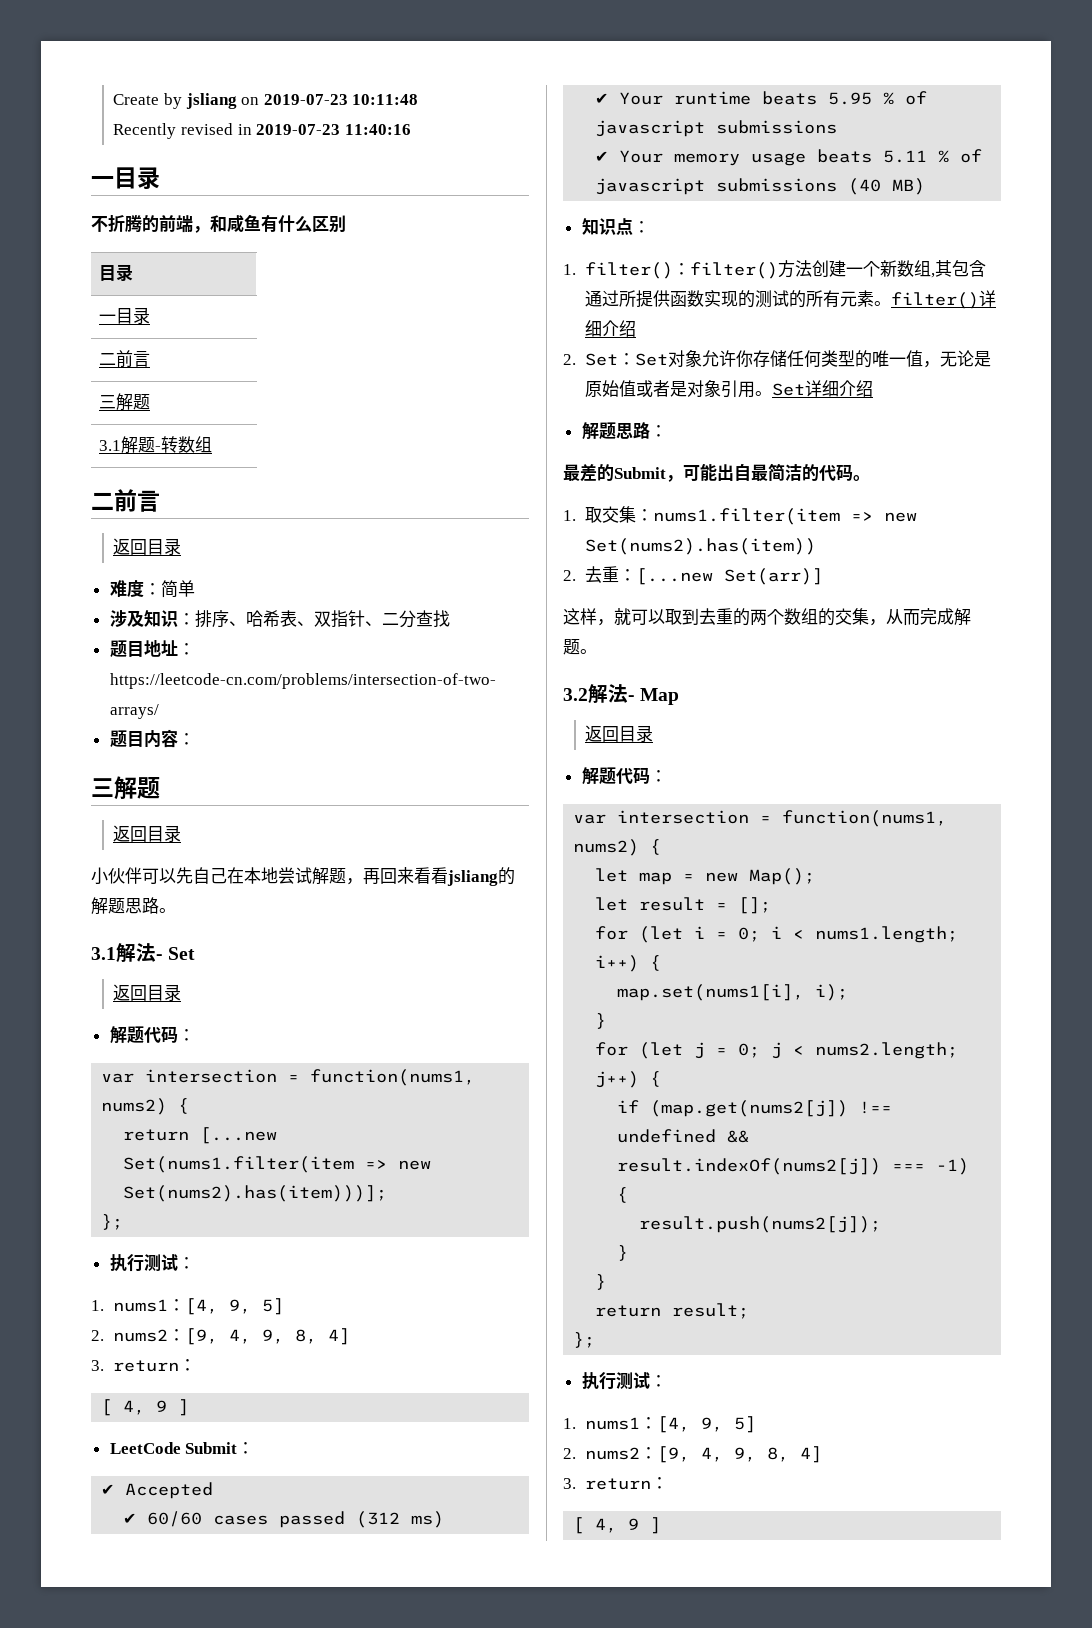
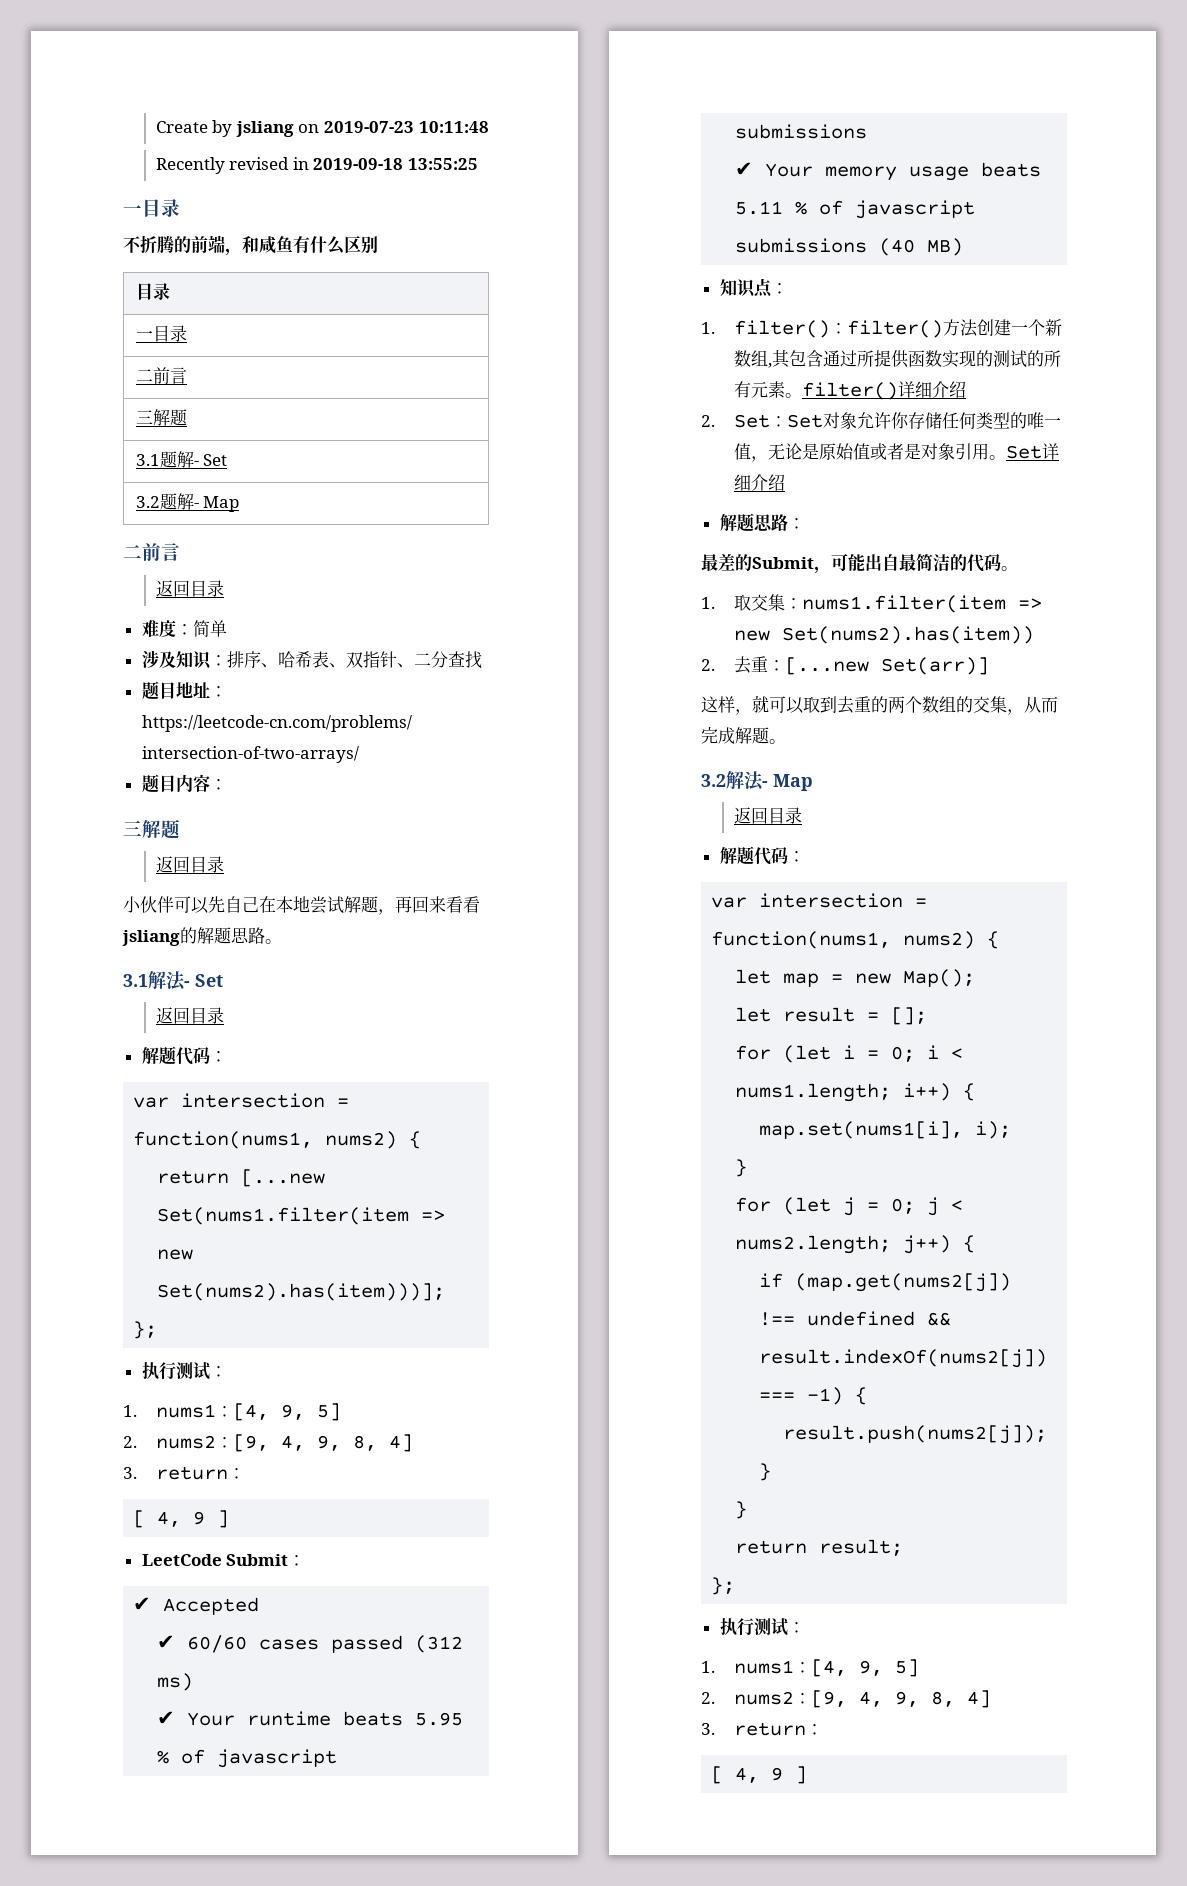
[256,124,411,135] 2019-07-23 11:40:16 -> [313,158,478,170] 2019-09-18 13:55:25
[120,436,212,454] 解题-转数组 -> [159,451,228,468] [135,493,240,512] 题解- Set // 3.2题解- Map

